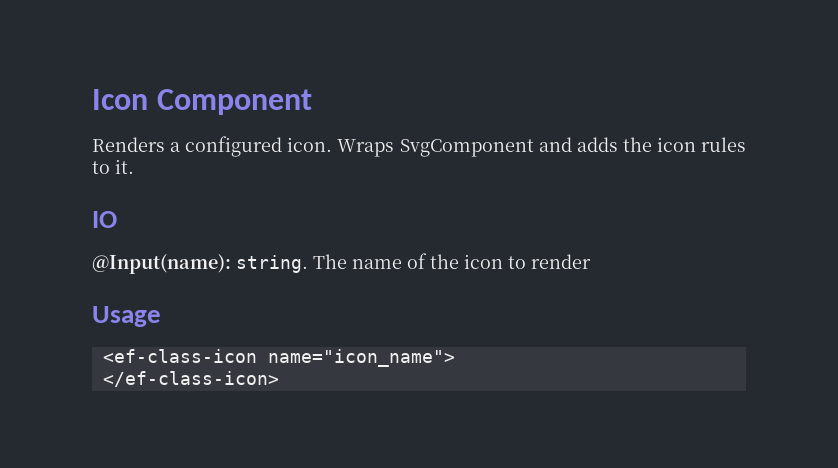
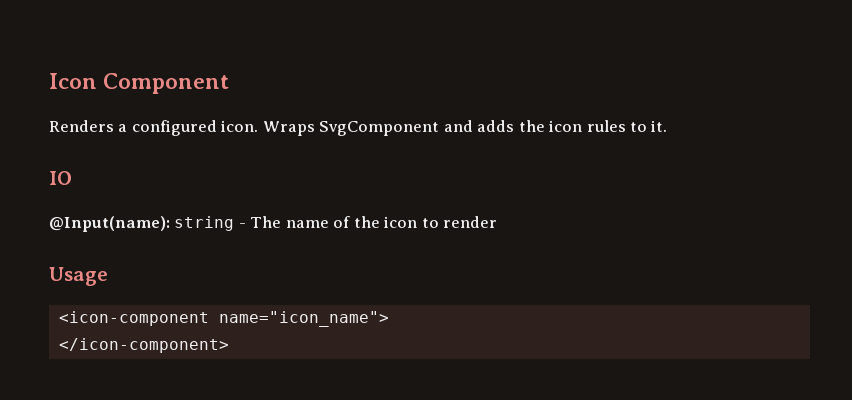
[236,255,308,273] string. -> [174,216,246,231] string -
[102,349,257,363] <ef-class-icon -> [58,311,209,326] <icon-component
[102,371,279,387] </ef-class-icon> -> [58,338,229,353] </icon-component>

